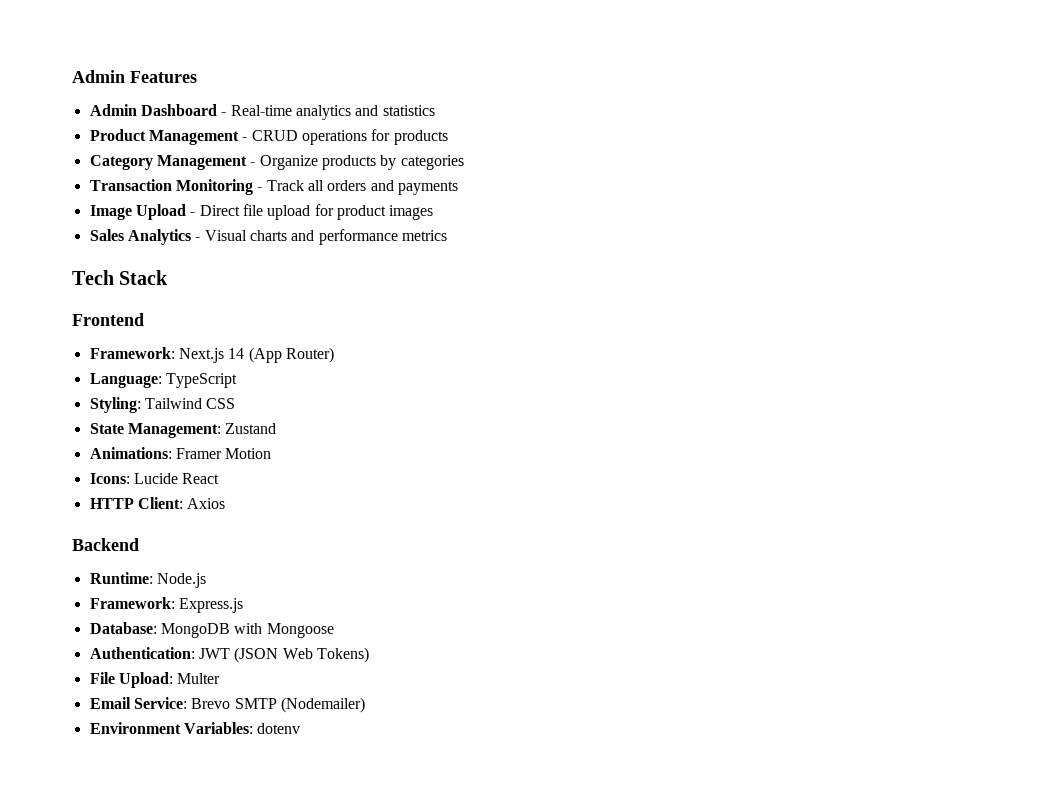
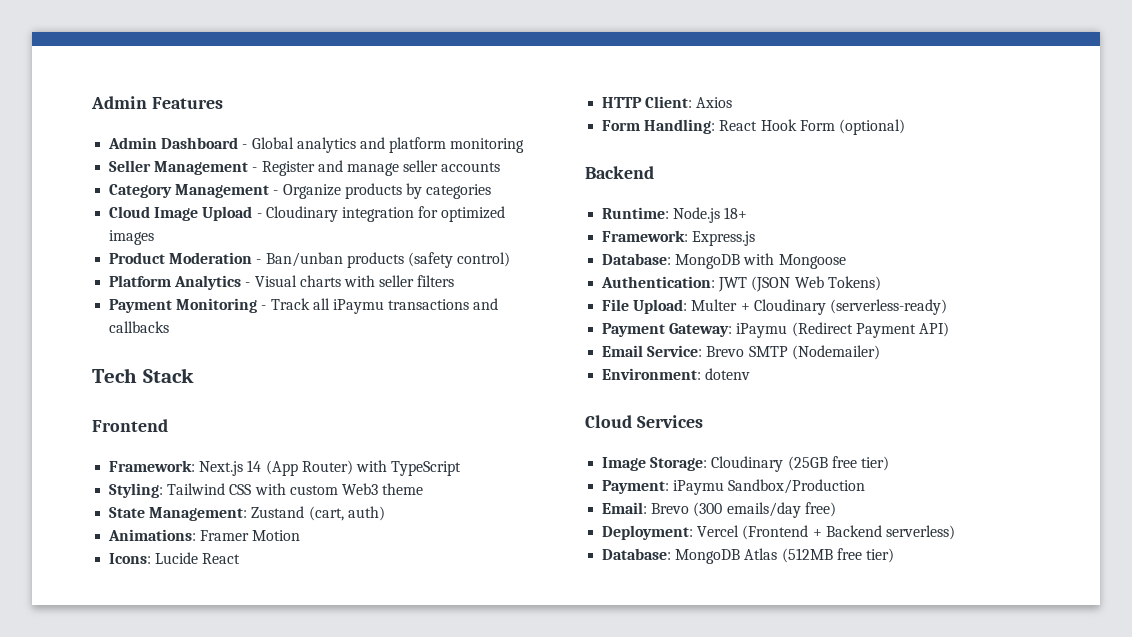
[230,105,292,116] Real-time -> [251,137,294,149] Global
[382,105,435,116] [89,129,448,145] statistics // Product Management - CRUD operations for products -> [389,137,525,153] [109,160,501,176] platform monitoring // Seller Management - Register and manage seller accounts
[89,179,458,195] [89,204,434,220] [89,229,447,245] Transaction Monitoring - Track all orders and payments // Image Upload - Direct file upload for product images // Sales Analytics - Visual charts and performance metrics -> [109,206,506,222] [109,230,155,245] [109,252,511,268] [109,275,455,290] [109,298,499,314] [109,321,170,333] Cloud Image Upload - Cloudinary integration for optimized images // Product Moderation - Ban/unban products (safety control) // Platform Analytics - Visual charts with seller filters // Payment Monitoring - Track all iPaymu transactions and callbacks
[89,373,162,388] // Language: -> [355,460,387,472] with
(236, 403) none -> [254,483,424,495] with custom Web3 theme
(277, 428) none -> [308,506,385,521] (cart, auth)
(226, 503) none -> [602,119,905,135] // Form Handling: React Hook Form (optional)
(206, 580) none -> [724,207,748,219] 18+
(221, 678) none -> [740,299,947,315] [602,322,949,338] + Cloudinary (serverless-ready) // Payment Gateway: iPaymu (Redirect Payment API)
[89,722,253,734] Environment Variables: -> [602,368,702,380] Environment:
(301, 728) none -> [585,415,703,428] [602,456,889,472] [602,479,866,495] [602,502,836,518] [602,525,955,540] [602,548,894,564] // Cloud Services // Image Storage: Cloudinary (25GB free tier) // Payment: iPaymu Sandbox/Production // Email: Brevo (300 emails/day free) // Deployment: Vercel (Frontend + Backend serverless) // Database: MongoDB Atlas (512MB free tier)

